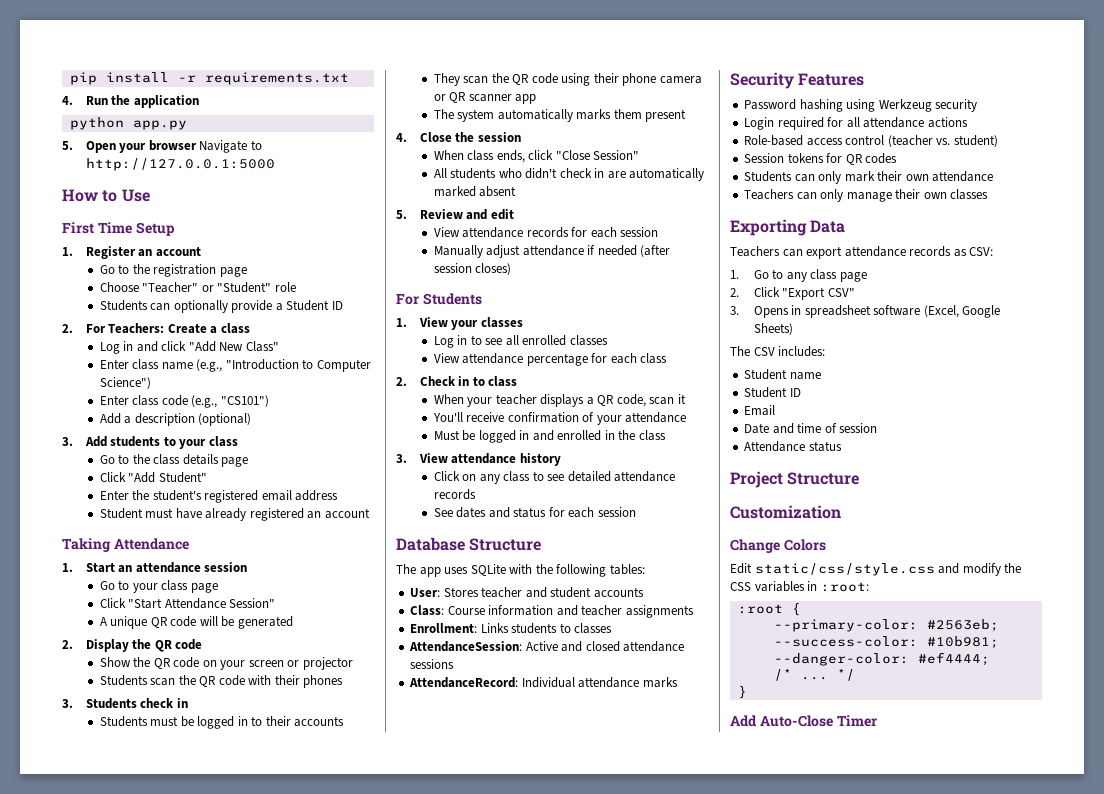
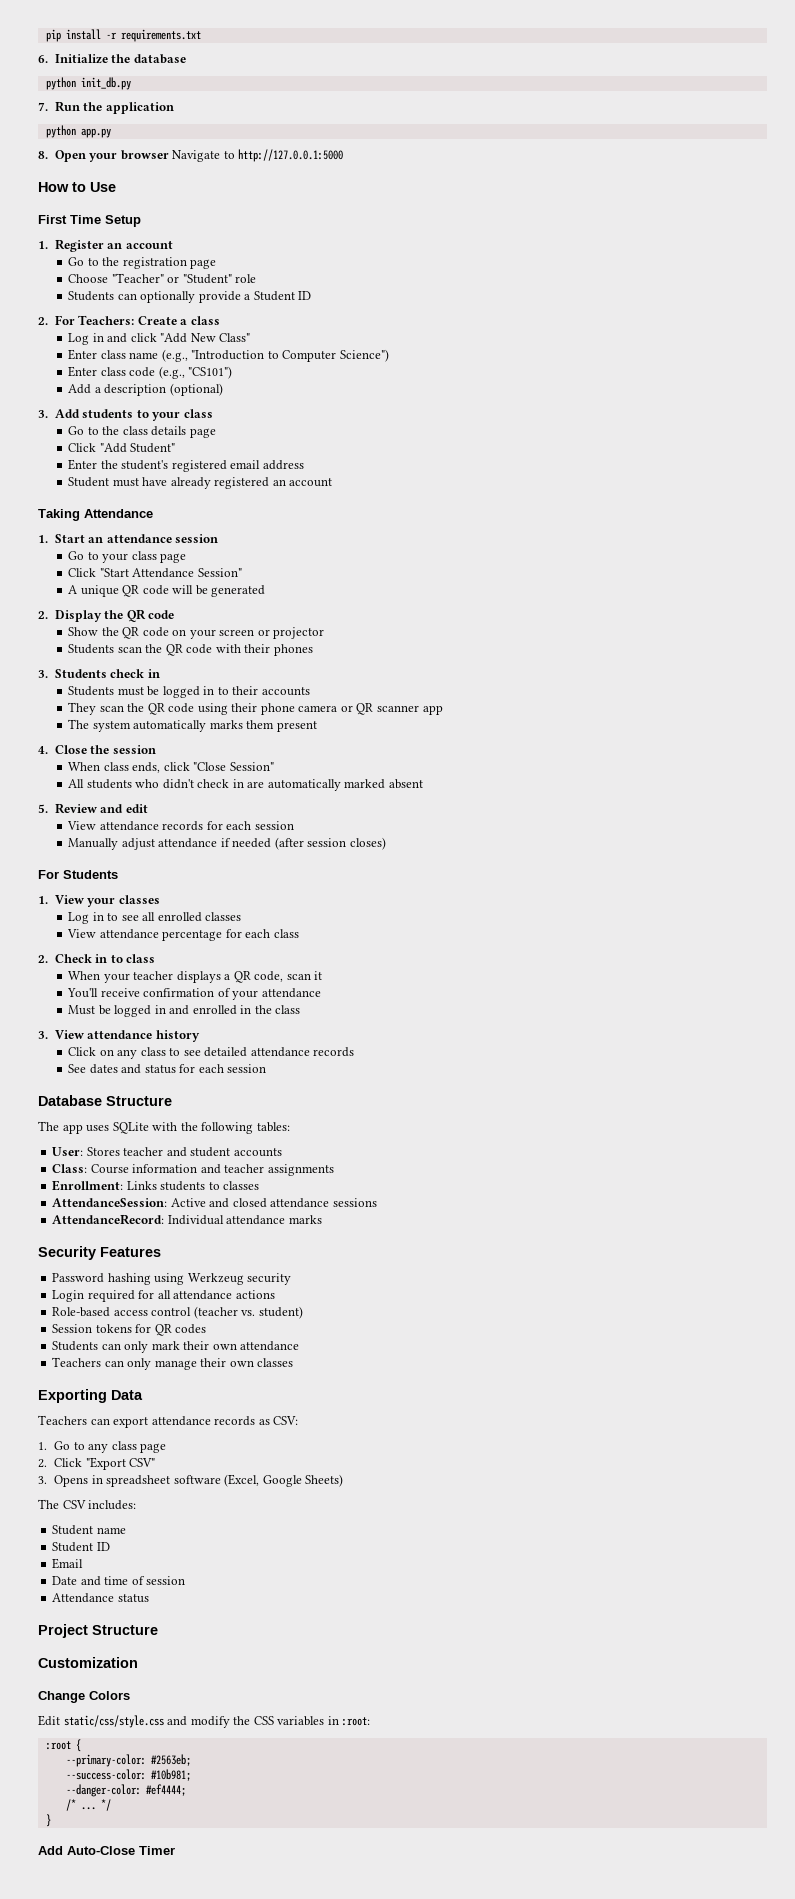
[62,96,73,105] 4. -> [38,54,186,64] [45,77,131,90] [38,102,48,111] 6. Initialize the database // python init_db.py // 7.
[62,141,73,150] 5. -> [38,151,48,159] 8.

